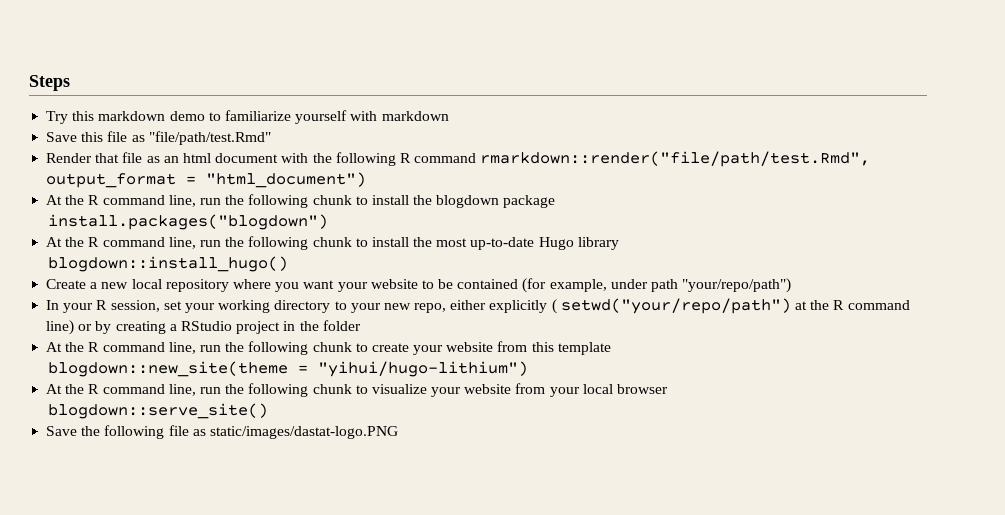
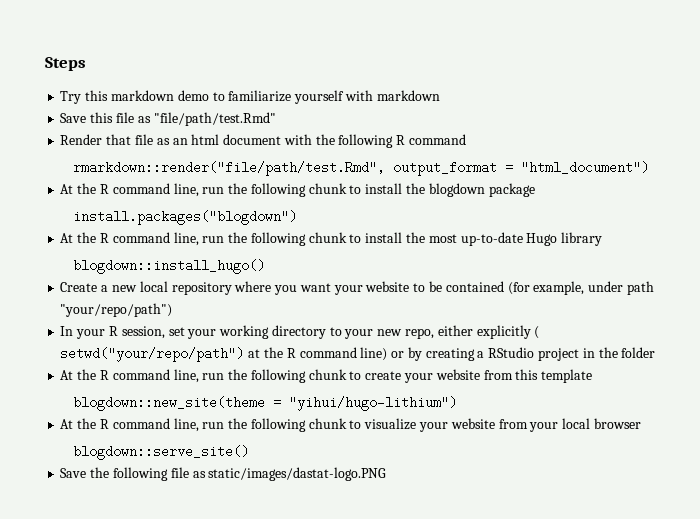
(477, 158) none -> (466, 139) //

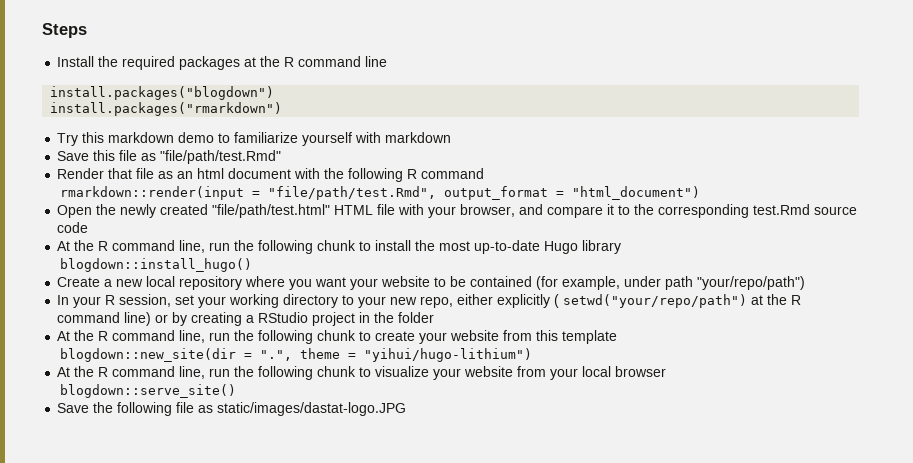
(86, 64) none -> [57,56,388,70] [50,86,275,100] [50,102,283,116] // Install the required packages at the R command line // install.packages("blogdown") // install.packages("rmarkdown")
[72,161,385,176] rmarkdown::render("file/path/test.Rmd", -> [60,186,437,200] rmarkdown::render(input = "file/path/test.Rmd",
[60,183,535,197] [72,210,297,225] At the R command line, run the following chunk to install the blogdown package // install.packages("blogdown") -> [57,204,858,218] [57,222,89,233] Open the newly created "file/path/test.html" HTML file with your browser, and compare it to the corresponding test.Rmd source code
[72,396,265,411] blogdown::new_site(theme -> [60,348,341,362] blogdown::new_site(dir = ".", theme
[208,467,387,481] static/images/dastat-logo.PNG -> [217,402,407,416] static/images/dastat-logo.JPG

